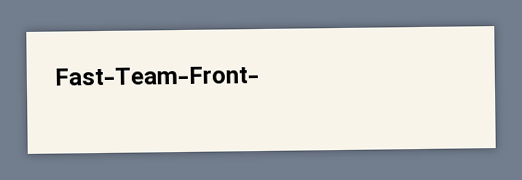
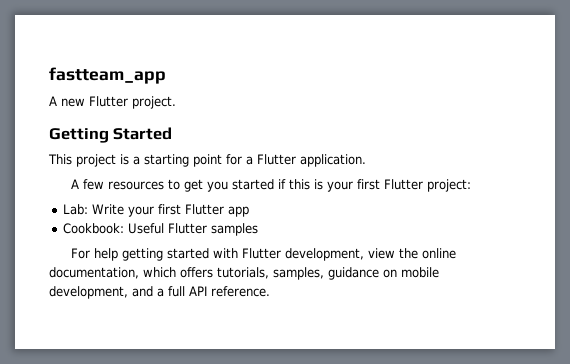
[54,66,259,86] Fast-Team-Front- -> [49,67,166,84] [49,96,176,109] [49,127,173,143] [48,154,366,167] [71,179,472,192] [62,204,249,217] [62,223,258,236] [71,248,457,261] [49,267,439,280] [49,286,270,299] fastteam_app // A new Flutter project. // Getting Started // This project is a starting point for a Flutter application. // A few resources to get you started if this is your first Flutter project: // Lab: Write your first Flutter app // Cookbook: Useful Flutter samples // For help getting started with Flutter development, view the online documentation, which offers tutorials, samples, guidance on mobile development, and a full API reference.

